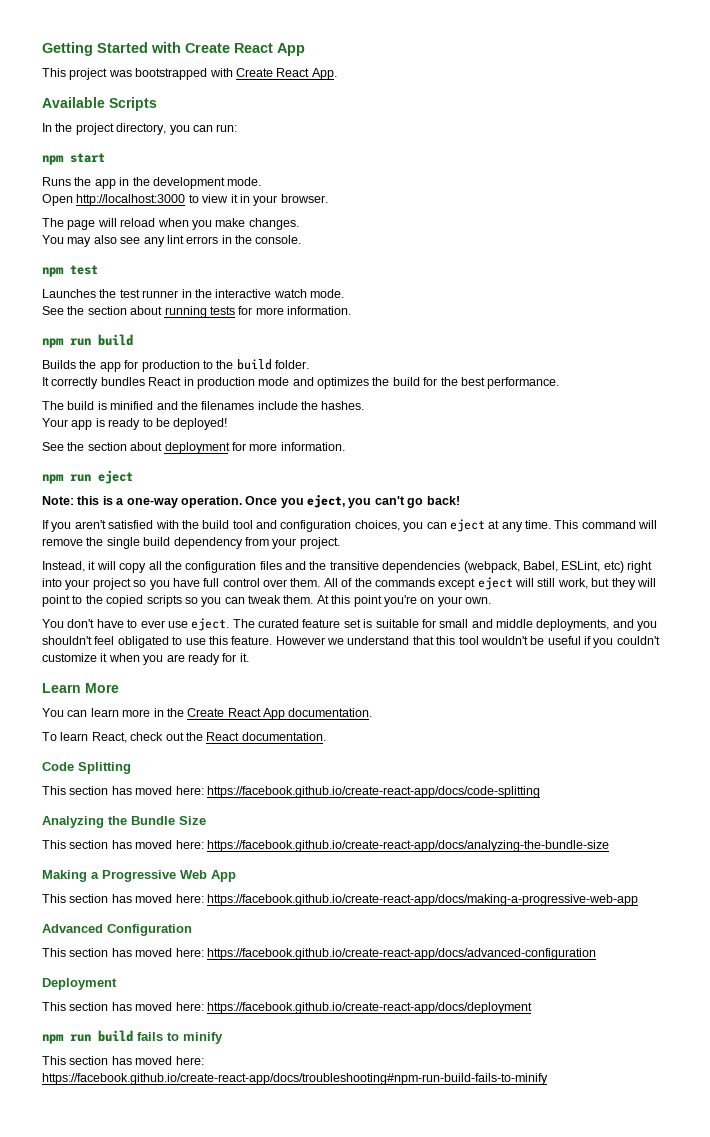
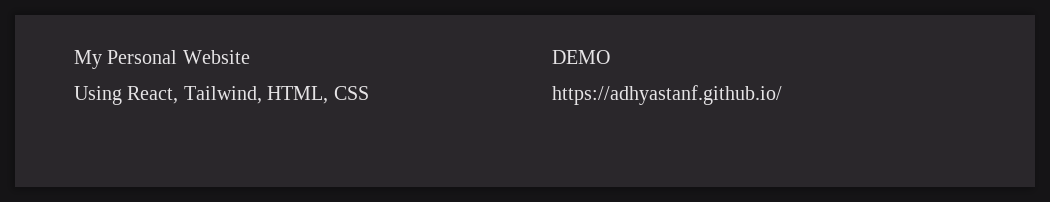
[42,42,305,56] [42,68,337,80] [42,97,157,111] [42,123,238,135] [42,153,105,165] [42,177,262,189] [42,194,328,206] [42,218,299,230] [42,235,302,247] [42,265,98,277] [42,289,344,298] [42,306,351,318] [42,334,133,348] [42,359,309,372] [42,377,560,389] [42,401,365,410] [42,418,228,430] [42,442,345,454] [42,470,133,484] [42,495,460,508] [42,519,658,532] [42,537,340,549] [42,561,652,573] [42,577,656,590] [42,595,491,607] [42,618,658,631] [42,636,660,648] [42,653,249,665] [42,683,119,693] [42,708,373,720] [42,732,326,743] [42,762,131,774] [42,786,540,798] [42,816,206,828] [42,840,609,852] [42,870,236,882] [42,894,638,906] [42,924,192,936] [42,948,596,960] [42,978,117,990] [42,1002,532,1014] [42,1030,223,1044] [42,1056,204,1065] [42,1073,548,1085] Getting Started with Create React App // This project was bootstrapped with Create React App. // Available Scripts // In the project directory, you can run: // npm start // Runs the app in the development mode. // Open http://localhost:3000 to view it in your browser. // The page will reload when you make changes. // You may also see any lint errors in the console. // npm test // Launches the test runner in the interactive watch mode. // See the section about running tests for more information. // npm run build // Builds the app for production to the build folder. // It correctly bundles React in production mode and optimizes the build for the best performance. // The build is minified and the filenames include the hashes. // Your app is ready to be deployed! // See the section about deployment for more information. // npm run eject // Note: this is a one-way operation. Once you eject, you can't go back! // If you aren't satisfied with the build tool and configuration choices, you can eject at any time. This command will remove the single build dependency from your project. // Instead, it will copy all the configuration files and the transitive dependencies (webpack, Babel, ESLint, etc) right into your project so you have full control over them. All of the commands except eject will still work, but they will point to the copied scripts so you can tweak them. At this point you're on your own. // You don't have to ever use eject. The curated feature set is suitable for small and middle deployments, and you shouldn't feel obligated to use this feature. However we understand that this tool wouldn't be useful if you couldn't customize it when you are ready for it. // Learn More // You can learn more in the Create React App documentation. // To learn React, check out the React documentation. // Code Splitting // This section has moved here: https://facebook.github.io/create-react-app/docs/code-splitting // Analyzing the Bundle Size // This section has moved here: https://facebook.github.io/create-react-app/docs/analyzing-the-bundle-size // Making a Progressive Web App // This section has moved here: https://facebook.github.io/create-react-app/docs/making-a-progressive-web-app // Advanced Configuration // This section has moved here: https://facebook.github.io/create-react-app/docs/advanced-configuration // Deployment // This section has moved here: https://facebook.github.io/create-react-app/docs/deployment // npm run build fails to minify // This section has moved here: https://facebook.github.io/create-react-app/docs/troubleshooting#npm-run-build-fails-to-minify -> [74,50,250,69] [74,86,369,105] [552,50,610,64] [552,85,782,105] My Personal Website // Using React, Tailwind, HTML, CSS // DEMO // https://adhyastanf.github.io/

